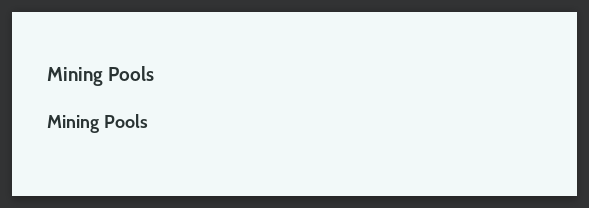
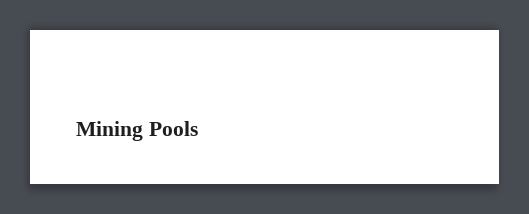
[47,66,155,86] [47,114,148,133] Mining Pools // Mining Pools -> [76,121,198,141] Mining Pools

